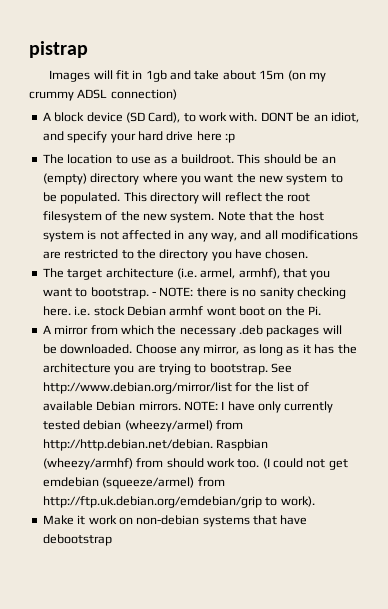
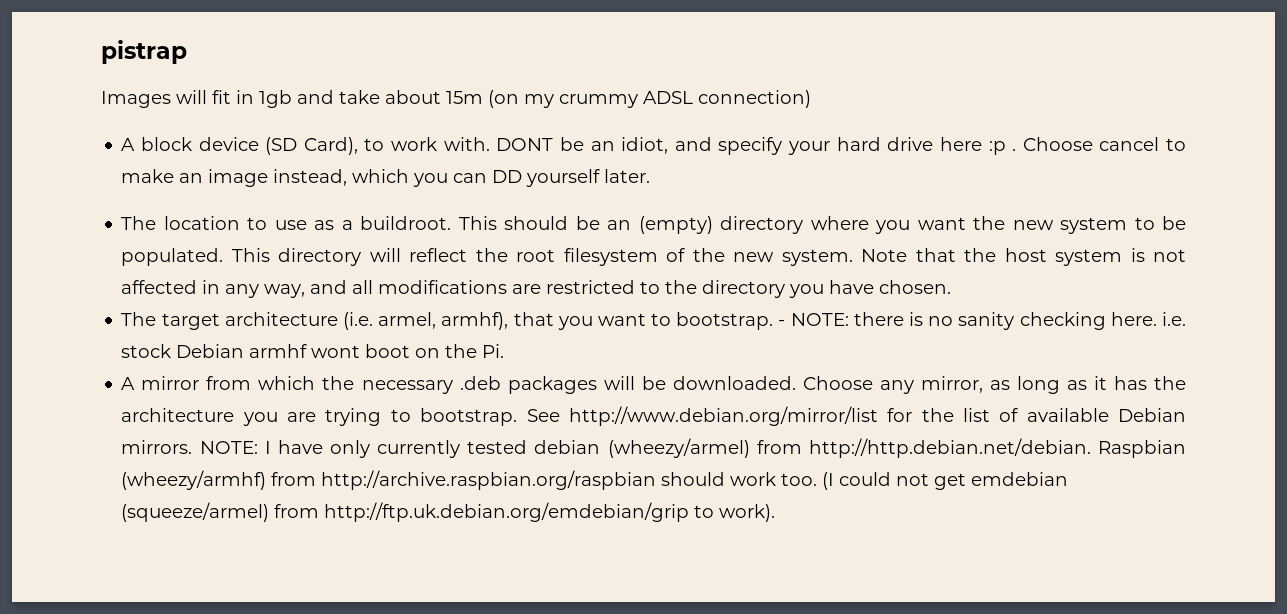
(235, 138) none -> [1012,137,1187,151] [121,169,651,187] . Choose cancel to make an image instead, which you can DD yourself later.
(164, 463) none -> [321,470,657,490] http://archive.raspbian.org/raspbian
[42,515,308,527] [42,534,112,546] // Make it work on non-debian systems that have debootstrap -> (776, 513) none

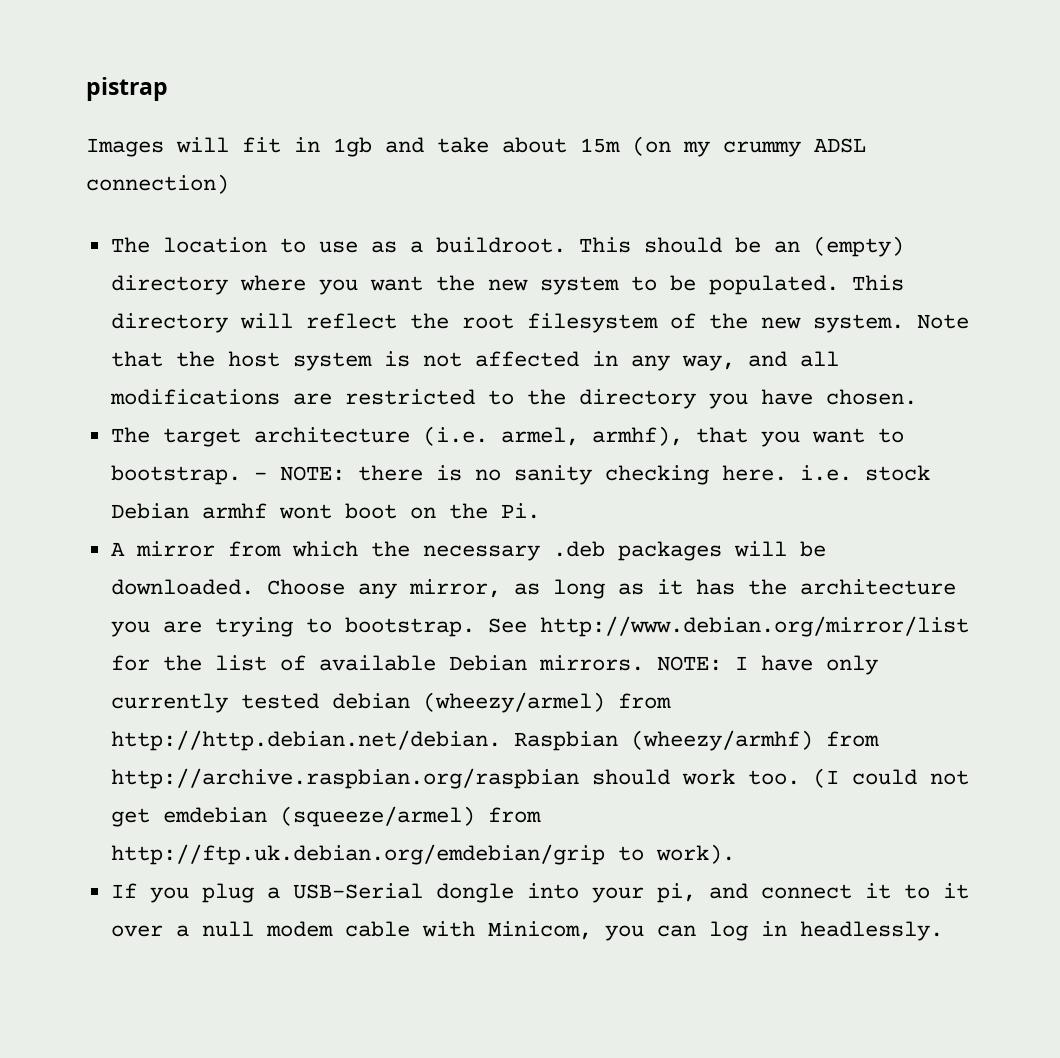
[121,137,1187,155] [121,169,651,187] // A block device (SD Card), to work with. DONT be an idiot, and specify your hard drive here :p . Choose cancel to make an image instead, which you can DD yourself later. -> (229, 184) none
(776, 513) none -> [110,883,969,903] [110,921,943,941] // If you plug a USB-Serial dongle into your pi, and connect it to it over a null modem cable with Minicom, you can log in headlessly.

